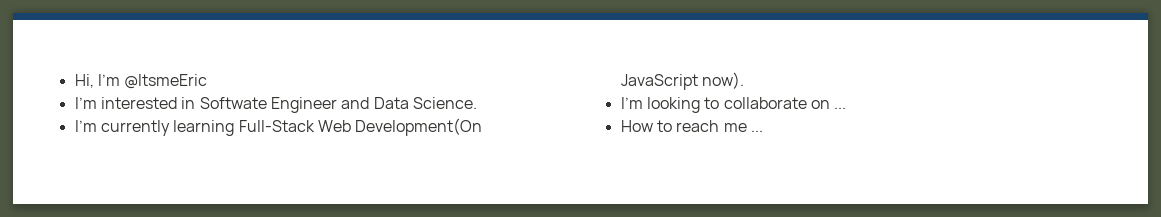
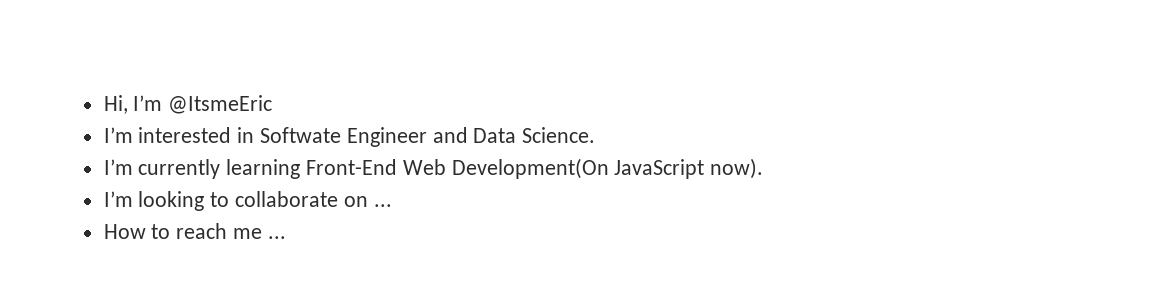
[238,120,315,132] Full-Stack -> [306,159,398,175] Front-End

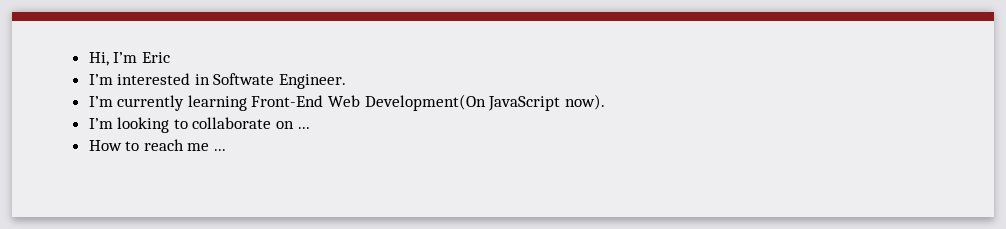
[168,95,273,114] @ItsmeEric -> [141,52,170,63] Eric
[346,127,596,147] Engineer and Data Science. -> [279,74,347,89] Engineer.

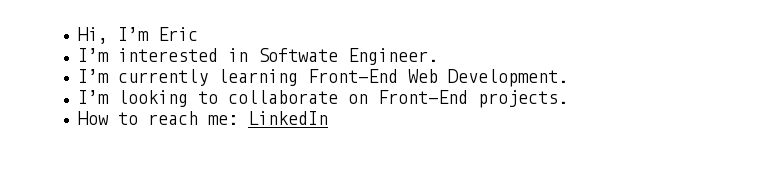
[364,94,605,111] Development(On JavaScript now). -> [447,69,568,87] Development.
[297,127,310,129] ... -> [377,90,568,108] Front-End projects.
[187,143,227,151] me ... -> [207,111,328,125] me: LinkedIn

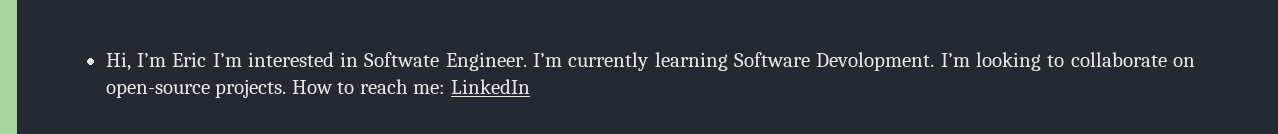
(198, 34) // -> (207, 59) none
(438, 56) // -> (527, 61) none
[307,69,568,87] Front-End Web Development. // -> [734,52,935,71] Software Devolopment.
[377,90,468,104] Front-End -> [105,83,210,98] open-source
(568, 99) // -> (287, 88) none

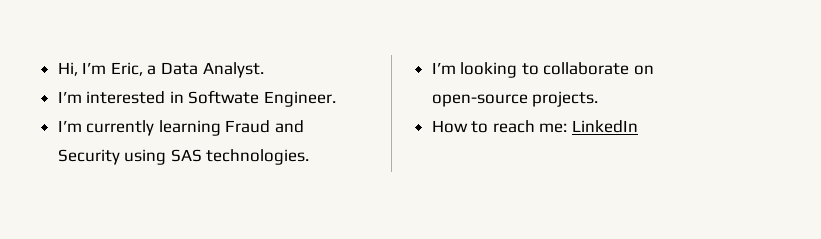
[172,52,207,67] Eric -> [110,62,264,78] Eric, a Data Analyst. //
(527, 61) none -> (337, 99) //
[734,52,935,71] Software Devolopment. -> [225,120,305,133] [57,149,310,165] Fraud and Security using SAS technologies. //
(287, 88) none -> (599, 99) //

